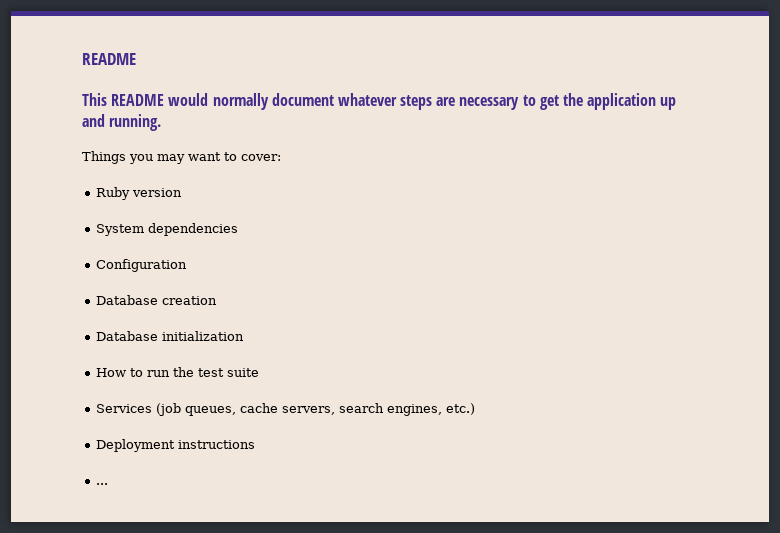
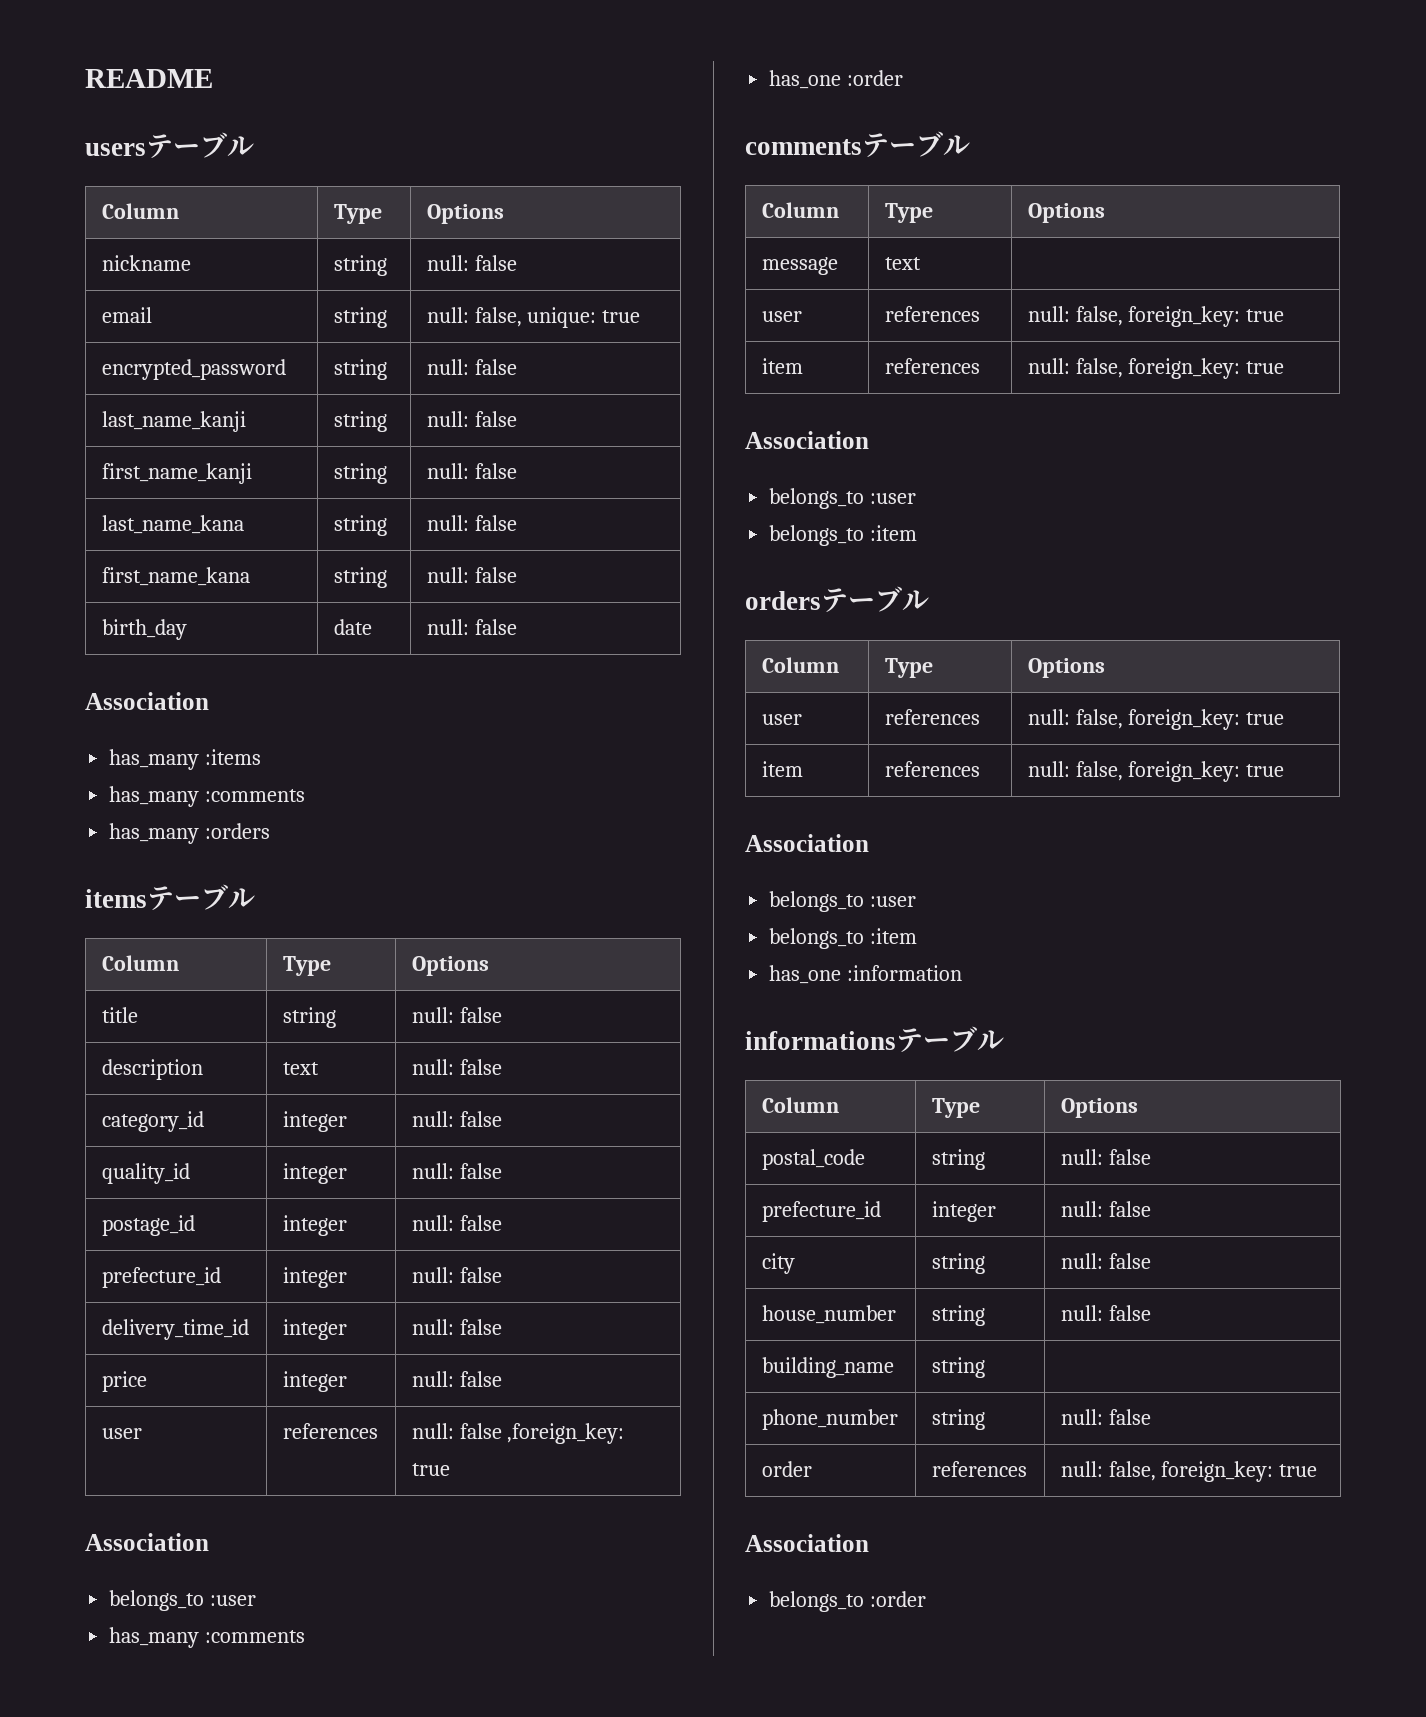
[82,93,677,110] [82,114,162,131] [82,151,281,164] [96,187,183,200] [96,223,239,236] [96,259,188,272] [96,295,218,305] [96,331,245,341] [96,367,260,377] [96,403,476,416] [96,439,256,452] [96,483,109,485] This README would normally document whatever steps are necessary to get the application up and running. // Things you may want to cover: // Ruby version // System dependencies // Configuration // Database creation // Database initialization // How to run the test suite // Services (job queues, cache servers, search engines, etc.) // Deployment instructions // ... -> [85,132,254,158] [101,203,179,219] [333,204,382,224] [426,204,504,224] [101,255,191,271] [333,255,387,276] [426,255,517,271] [101,307,152,323] [333,307,387,328] [426,307,641,328] [101,359,286,380] [333,359,387,380] [426,359,517,375] [101,411,246,432] [333,411,387,432] [426,411,517,427] [101,463,252,484] [333,463,387,484] [426,463,517,479] [101,515,244,534] [333,515,387,536] [426,515,517,531] [101,567,250,586] [333,567,387,588] [426,567,517,583] [101,619,187,640] [333,619,372,635] [426,619,517,635] [85,692,209,710] [109,749,262,770] [109,786,306,807] [109,823,271,844] [85,884,255,910] [101,955,179,971] [282,956,331,976] [411,956,489,976] [101,1007,138,1023] [282,1007,336,1028] [411,1007,502,1023] [101,1059,203,1080] [282,1062,319,1075] [411,1059,502,1075] [101,1111,204,1132] [282,1111,347,1132] [411,1111,502,1127] [101,1163,190,1184] [282,1163,347,1184] [411,1163,502,1179] [101,1215,195,1236] [282,1215,347,1236] [411,1215,502,1231] [101,1267,221,1288] [282,1267,347,1288] [411,1267,502,1283] [101,1319,249,1340] [282,1319,347,1340] [411,1319,502,1335] [101,1371,147,1392] [282,1371,347,1392] [411,1371,502,1387] [101,1428,142,1439] [282,1423,378,1439] [411,1423,625,1444] [411,1463,450,1476] [85,1533,209,1551] [109,1590,257,1611] [109,1627,306,1648] [769,70,904,89] [745,131,970,157] [761,202,839,218] [884,203,933,223] [1027,203,1105,223] [761,257,838,275] [884,257,921,270] [761,311,802,322] [884,306,980,322] [1027,306,1285,327] [761,358,803,374] [884,358,980,374] [1027,358,1285,379] [745,431,869,449] [769,488,917,509] [769,525,918,546] [745,586,929,612] [761,657,839,673] [884,658,933,678] [1027,658,1105,678] [761,714,802,725] [884,709,980,725] [1027,709,1285,730] [761,761,803,777] [884,761,980,777] [1027,761,1285,782] [745,834,869,852] [769,891,917,912] [769,928,918,949] [769,965,963,984] [745,1026,1004,1052] [761,1097,839,1113] [931,1098,980,1118] [1060,1098,1138,1118] [761,1149,865,1170] [931,1149,985,1170] [1060,1149,1151,1165] [761,1201,881,1222] [931,1201,996,1222] [1060,1201,1151,1217] [761,1253,795,1274] [931,1253,985,1274] [1060,1253,1151,1269] [761,1305,896,1324] [931,1305,985,1326] [1060,1305,1151,1321] [761,1357,894,1378] [931,1357,985,1378] [761,1409,898,1430] [931,1409,985,1430] [1060,1409,1151,1425] [761,1461,812,1477] [931,1461,1027,1477] [1060,1461,1318,1482] [745,1534,869,1552] [769,1591,927,1612] usersテーブル // Column | Type | Options // nickname | string | null: false // email | string | null: false, unique: true // encrypted_password | string | null: false // last_name_kanji | string | null: false // first_name_kanji | string | null: false // last_name_kana | string | null: false // first_name_kana | string | null: false // birth_day | date | null: false // Association // has_many :items // has_many :comments // has_many :orders // itemsテーブル // Column | Type | Options // title | string | null: false // description | text | null: false // category_id | integer | null: false // quality_id | integer | null: false // postage_id | integer | null: false // prefecture_id | integer | null: false // delivery_time_id | integer | null: false // price | integer | null: false // user | references | null: false ,foreign_key: true // Association // belongs_to :user // has_many :comments // has_one :order // commentsテーブル // Column | Type | Options // message | text | // user | references | null: false, foreign_key: true // item | references | null: false, foreign_key: true // Association // belongs_to :user // belongs_to :item // ordersテーブル // Column | Type | Options // user | references | null: false, foreign_key: true // item | references | null: false, foreign_key: true // Association // belongs_to :user // belongs_to :item // has_one :information // informationsテーブル // Column | Type | Options // postal_code | string | null: false // prefecture_id | integer | null: false // city | string | null: false // house_number | string | null: false // building_name | string | // phone_number | string | null: false // order | references | null: false, foreign_key: true // Association // belongs_to :order

